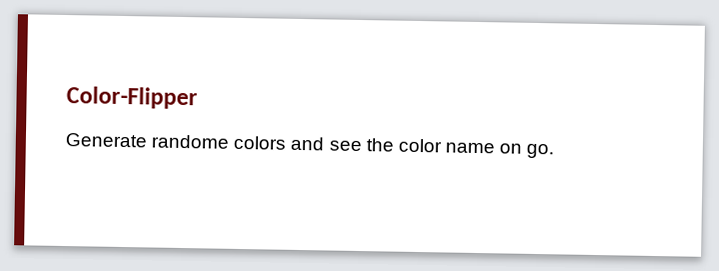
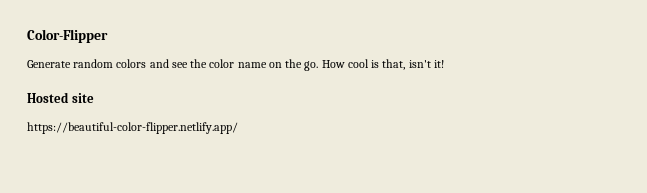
[151,134,230,149] randome -> [73,59,114,68] random
[526,143,555,159] go. -> [285,59,444,71] [27,92,94,103] [27,122,238,134] the go. How cool is that, isn't it! // Hosted site // https://beautiful-color-flipper.netlify.app/

